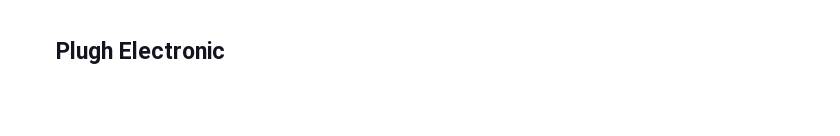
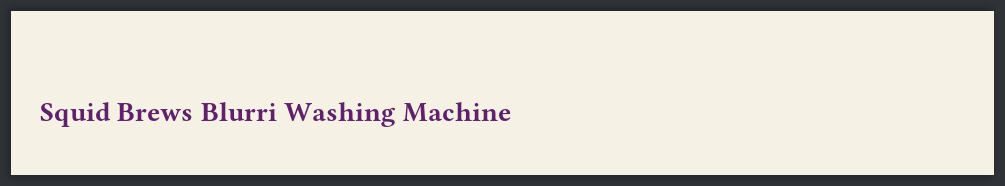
[56,41,226,64] Plugh Electronic -> [40,102,511,127] Squid Brews Blurri Washing Machine

